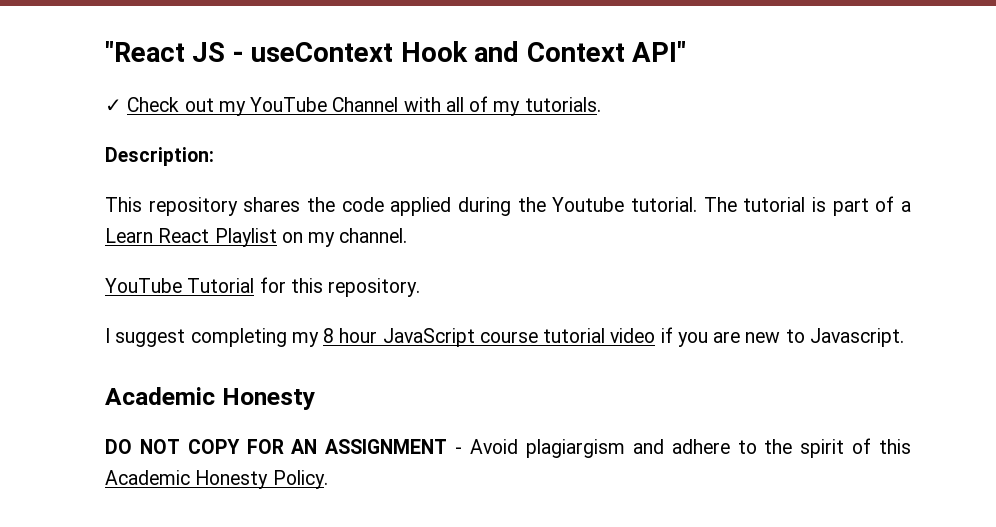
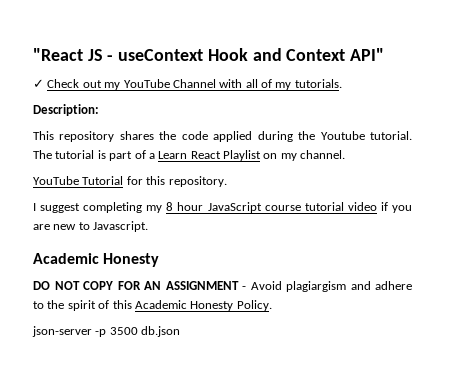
(328, 479) none -> [32,326,181,337] // json-server -p 3500 db.json

